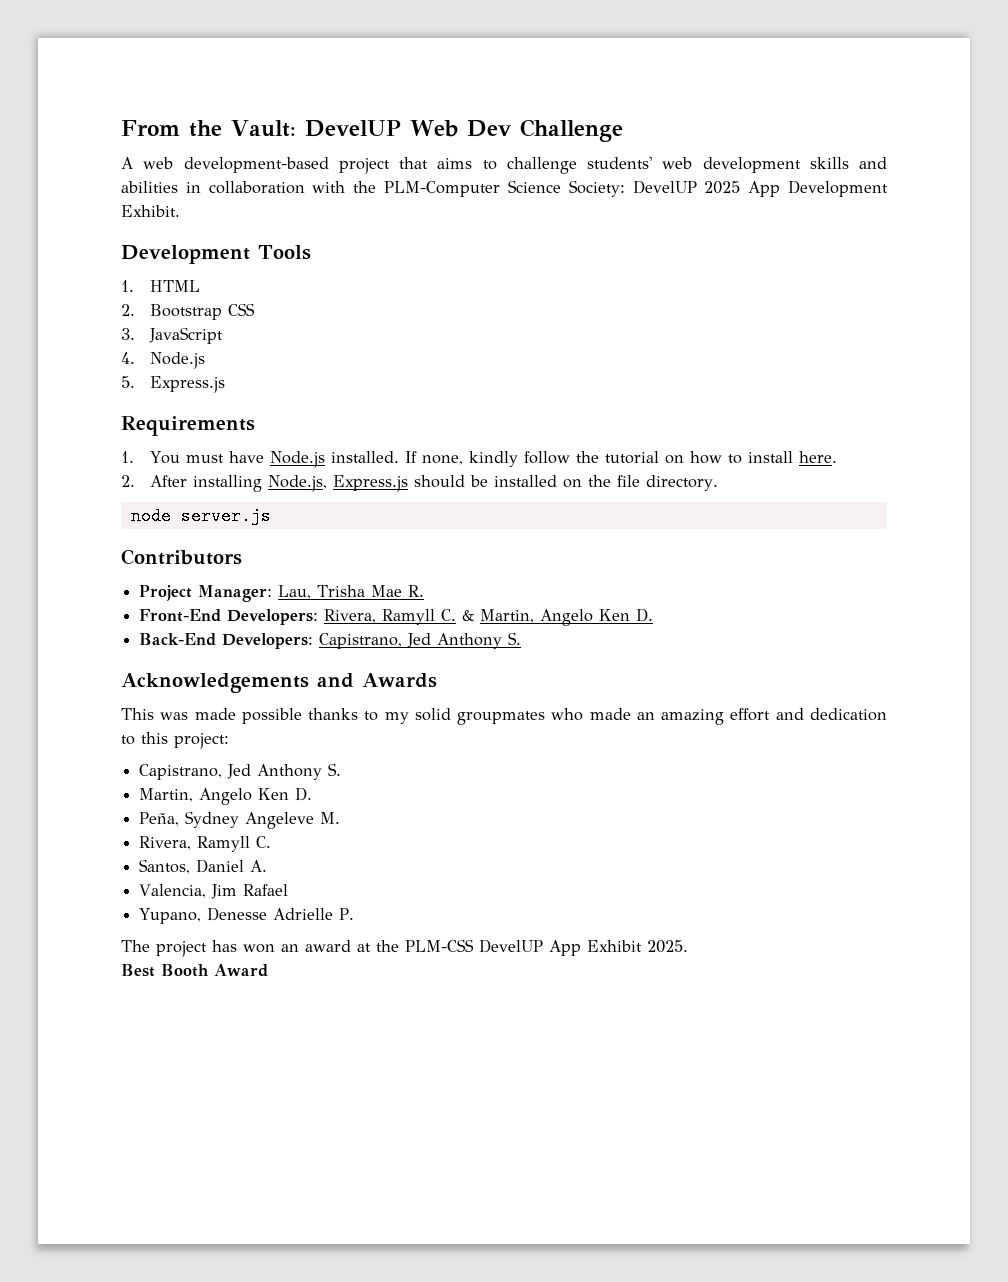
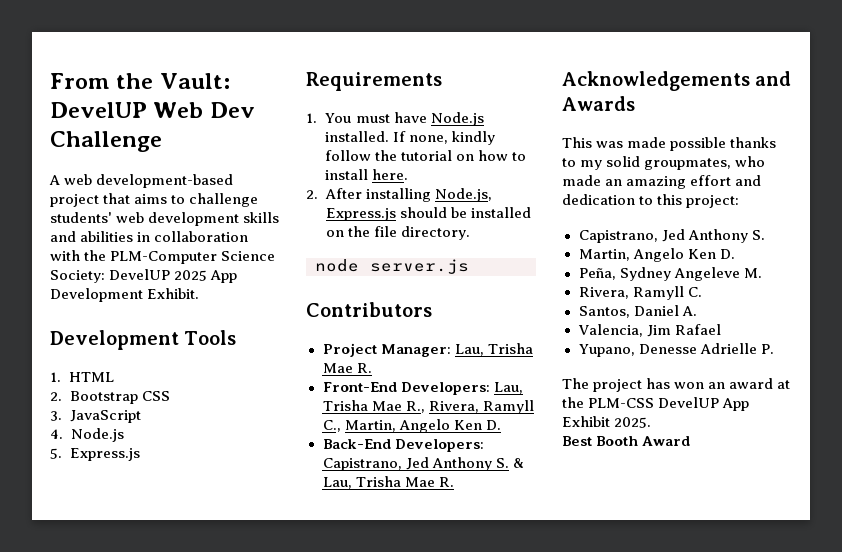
[324,609,475,625] Rivera, Ramyll C. & -> [493,382,523,394] [322,400,534,414] [322,420,341,432] Lau, Trisha Mae R., Rivera, Ramyll C.,
(522, 638) none -> [512,458,524,468] [322,476,454,489] & Lau, Trisha Mae R.
[457,711,546,725] groupmates -> [644,158,732,170] groupmates,

